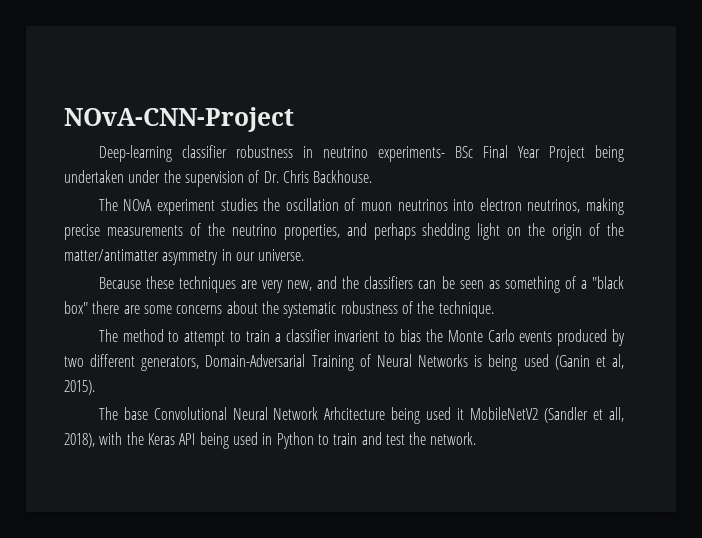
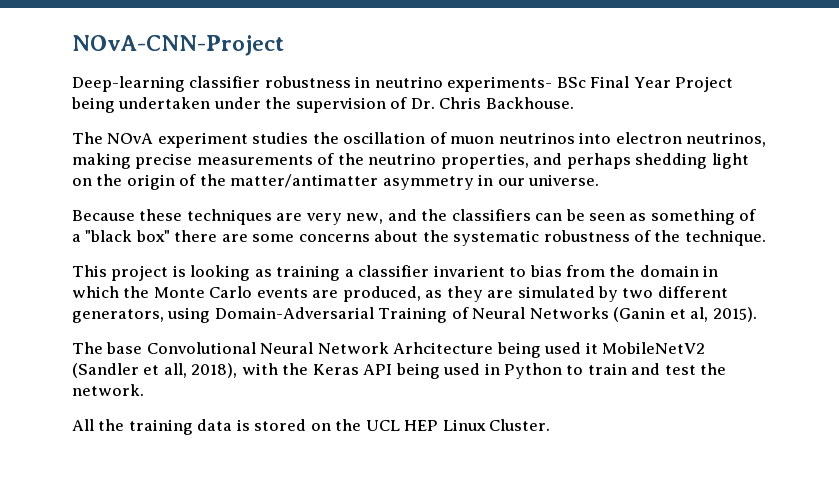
[98,329,270,346] The method to attempt to train -> [72,265,341,281] This project is looking as training
[425,329,608,346] the Monte Carlo events produced -> [566,265,719,277] [72,286,595,302] from the domain in which the Monte Carlo events are produced, as they are simulated
(200, 363) none -> [167,307,211,323] using
[474,354,549,371] is being used -> (609, 313) none
(477, 438) none -> [72,419,551,435] // All the training data is stored on the UCL HEP Linux Cluster.

